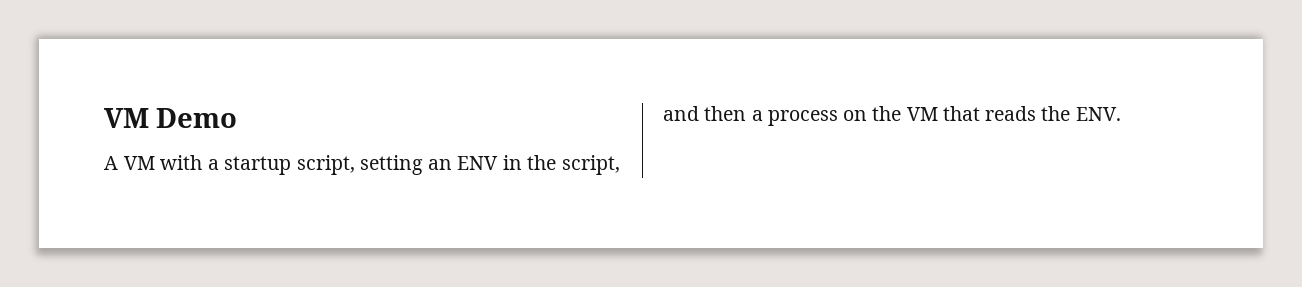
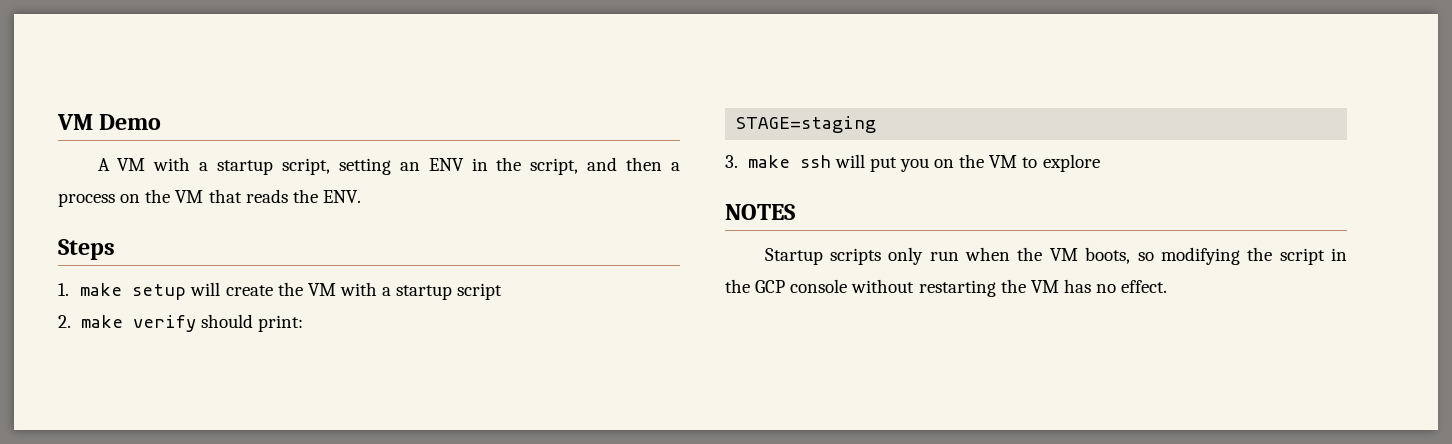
(1121, 114) none -> [58,239,115,260] [58,282,503,300] [58,314,303,332] [736,116,877,133] [725,154,1100,172] [725,204,795,220] [764,247,1347,265] [725,279,1168,297] // Steps // 1. make setup will create the VM with a startup script // 2. make verify should print: // STAGE=staging // 3. make ssh will put you on the VM to explore // NOTES // Startup scripts only run when the VM boots, so modifying the script in the GCP console without restarting the VM has no effect.

